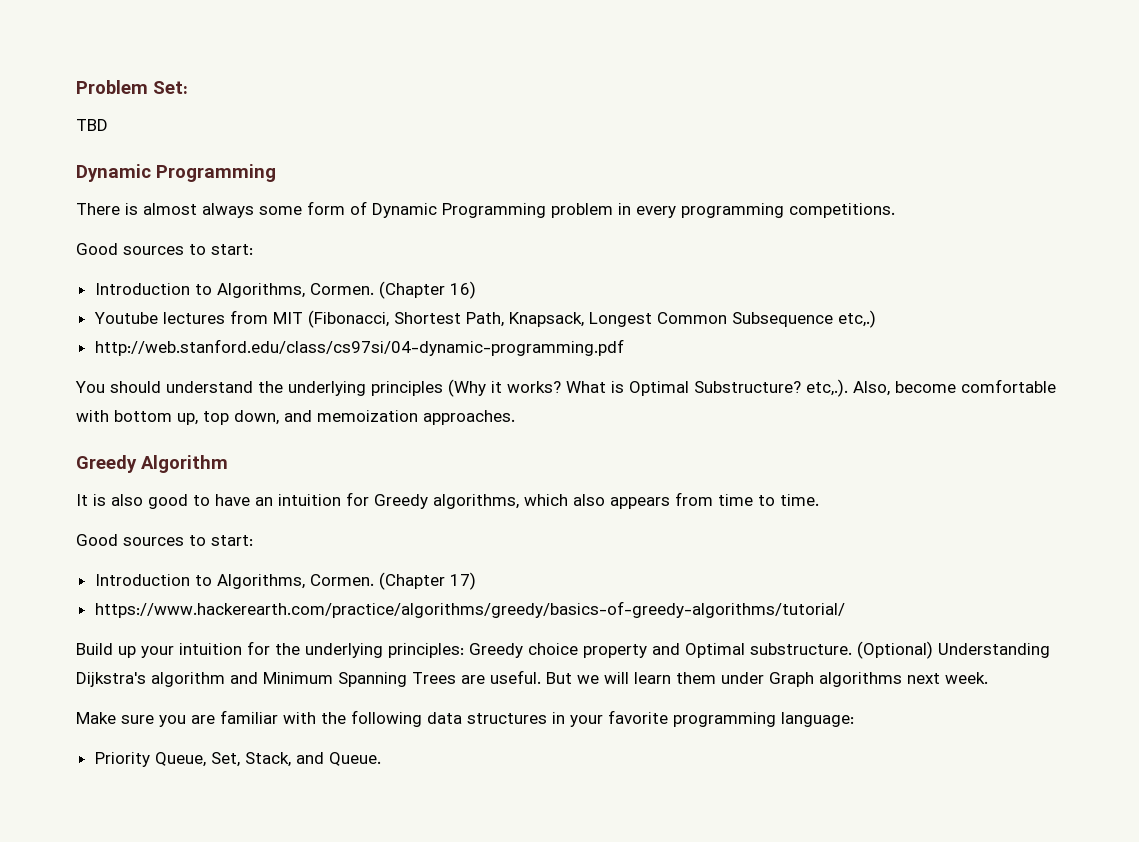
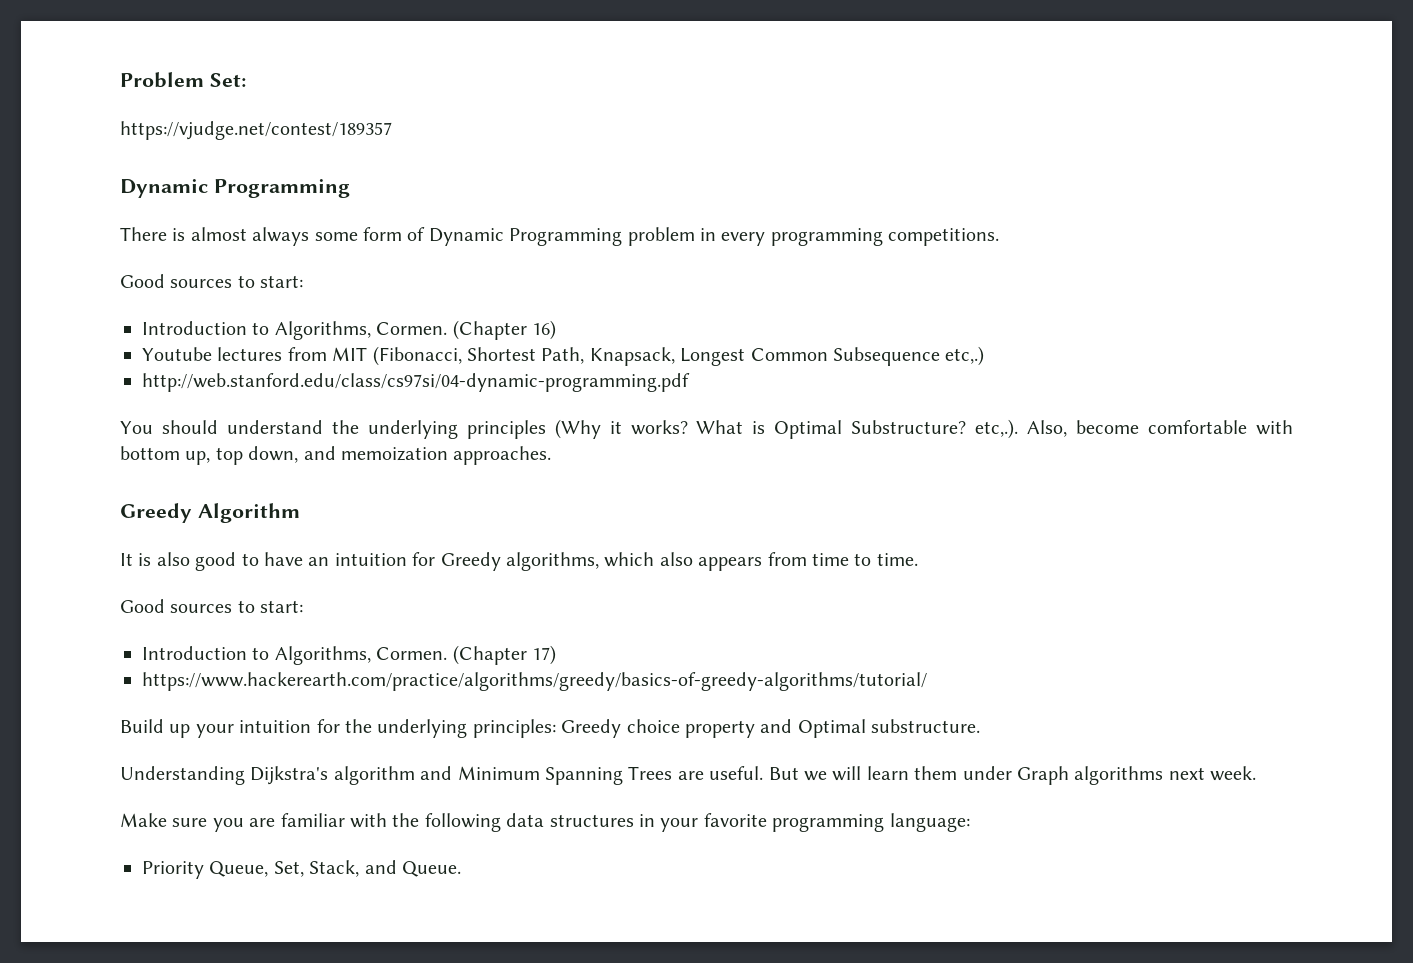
[76,119,108,131] TBD -> [120,121,392,140] https://vjudge.net/contest/189357
[857,641,933,659] (Optional) -> (981, 726) //

